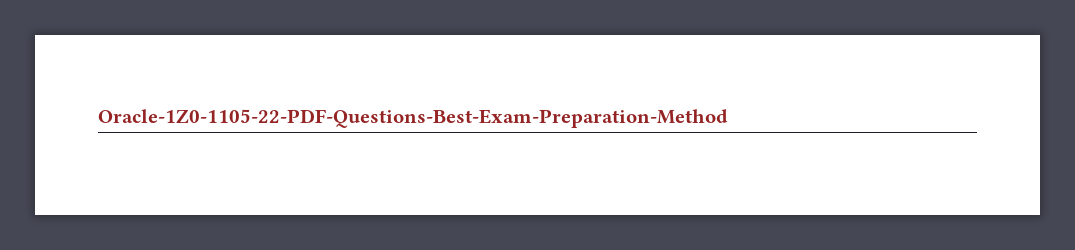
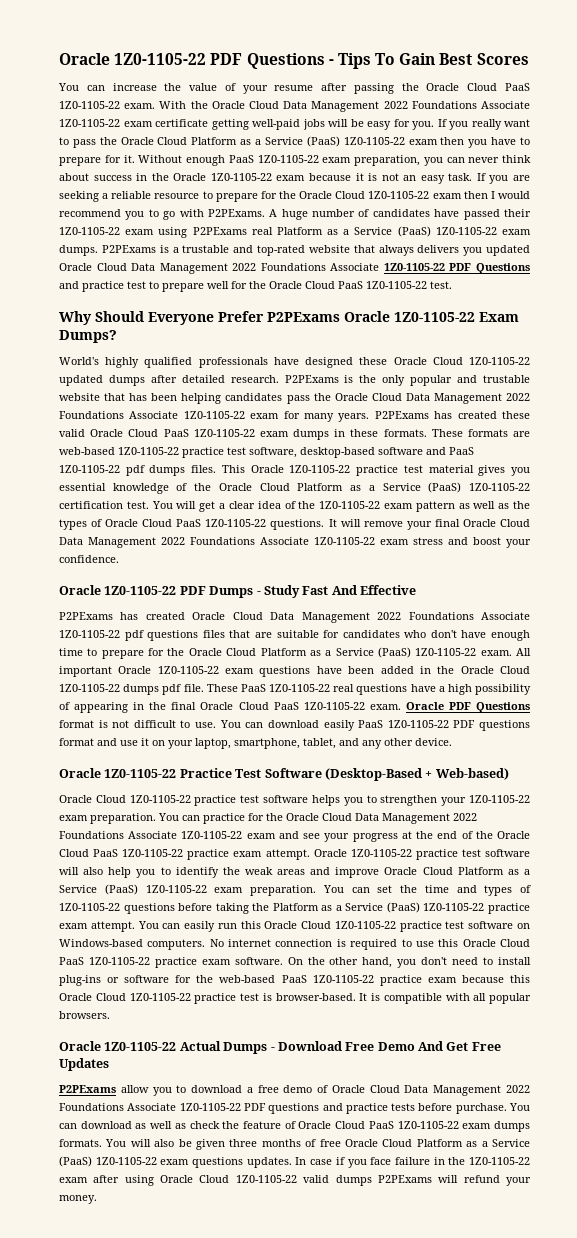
[98,109,728,128] Oracle-1Z0-1105-22-PDF-Questions-Best-Exam-Preparation-Method -> [59,53,529,69] [58,83,530,94] [59,101,530,112] [59,119,530,130] [59,136,530,148] [59,155,531,166] [59,173,530,184] [59,191,531,202] [59,209,531,220] [59,226,531,238] [59,245,530,256] [59,263,530,274] [59,281,452,292] [59,311,519,325] [59,330,117,343] [59,357,530,368] [59,375,531,386] [59,393,530,404] [59,411,530,422] [59,429,531,440] [59,447,474,458] [59,465,530,476] [59,482,531,494] [59,501,530,512] [59,519,531,530] [59,537,531,548] [59,555,119,563] [59,585,416,598] [59,612,531,623] [59,630,530,641] [59,647,531,659] [59,666,530,677] [59,684,532,695] [59,702,530,713] [59,720,531,731] [59,738,452,749] [59,768,509,781] [59,795,530,806] [59,813,477,824] [59,831,530,842] [59,849,531,860] [59,867,530,878] [59,884,531,896] [59,902,530,914] [59,921,530,932] [59,939,531,950] [59,957,531,968] [59,975,530,986] [59,993,531,1004] [59,1011,110,1019] [59,1041,501,1054] [59,1058,109,1071] [59,1085,530,1096] [59,1103,531,1114] [59,1121,530,1132] [59,1139,530,1150] [59,1156,530,1168] [59,1175,531,1186] [59,1195,97,1204] Oracle 1Z0-1105-22 PDF Questions - Tips To Gain Best Scores // You can increase the value of your resume after passing the Oracle Cloud PaaS 1Z0-1105-22 exam. With the Oracle Cloud Data Management 2022 Foundations Associate 1Z0-1105-22 exam certificate getting well-paid jobs will be easy for you. If you really want to pass the Oracle Cloud Platform as a Service (PaaS) 1Z0-1105-22 exam then you have to prepare for it. Without enough PaaS 1Z0-1105-22 exam preparation, you can never think about success in the Oracle 1Z0-1105-22 exam because it is not an easy task. If you are seeking a reliable resource to prepare for the Oracle Cloud 1Z0-1105-22 exam then I would recommend you to go with P2PExams. A huge number of candidates have passed their 1Z0-1105-22 exam using P2PExams real Platform as a Service (PaaS) 1Z0-1105-22 exam dumps. P2PExams is a trustable and top-rated website that always delivers you updated Oracle Cloud Data Management 2022 Foundations Associate 1Z0-1105-22 PDF Questions and practice test to prepare well for the Oracle Cloud PaaS 1Z0-1105-22 test. // Why Should Everyone Prefer P2PExams Oracle 1Z0-1105-22 Exam Dumps? // World's highly qualified professionals have designed these Oracle Cloud 1Z0-1105-22 updated dumps after detailed research. P2PExams is the only popular and trustable website that has been helping candidates pass the Oracle Cloud Data Management 2022 Foundations Associate 1Z0-1105-22 exam for many years. P2PExams has created these valid Oracle Cloud PaaS 1Z0-1105-22 exam dumps in these formats. These formats are web-based 1Z0-1105-22 practice test software, desktop-based software and PaaS 1Z0-1105-22 pdf dumps files. This Oracle 1Z0-1105-22 practice test material gives you essential knowledge of the Oracle Cloud Platform as a Service (PaaS) 1Z0-1105-22 certification test. You will get a clear idea of the 1Z0-1105-22 exam pattern as well as the types of Oracle Cloud PaaS 1Z0-1105-22 questions. It will remove your final Oracle Cloud Data Management 2022 Foundations Associate 1Z0-1105-22 exam stress and boost your confidence. // Oracle 1Z0-1105-22 PDF Dumps - Study Fast And Effective // P2PExams has created Oracle Cloud Data Management 2022 Foundations Associate 1Z0-1105-22 pdf questions files that are suitable for candidates who don't have enough time to prepare for the Oracle Cloud Platform as a Service (PaaS) 1Z0-1105-22 exam. All important Oracle 1Z0-1105-22 exam questions have been added in the Oracle Cloud 1Z0-1105-22 dumps pdf file. These PaaS 1Z0-1105-22 real questions have a high possibility of appearing in the final Oracle Cloud PaaS 1Z0-1105-22 exam. Oracle PDF Questions format is not difficult to use. You can download easily PaaS 1Z0-1105-22 PDF questions format and use it on your laptop, smartphone, tablet, and any other device. // Oracle 1Z0-1105-22 Practice Test Software (Desktop-Based + Web-based) // Oracle Cloud 1Z0-1105-22 practice test software helps you to strengthen your 1Z0-1105-22 exam preparation. You can practice for the Oracle Cloud Data Management 2022 Foundations Associate 1Z0-1105-22 exam and see your progress at the end of the Oracle Cloud PaaS 1Z0-1105-22 practice exam attempt. Oracle 1Z0-1105-22 practice test software will also help you to identify the weak areas and improve Oracle Cloud Platform as a Service (PaaS) 1Z0-1105-22 exam preparation. You can set the time and types of 1Z0-1105-22 questions before taking the Platform as a Service (PaaS) 1Z0-1105-22 practice exam attempt. You can easily run this Oracle Cloud 1Z0-1105-22 practice test software on Windows-based computers. No internet connection is required to use this Oracle Cloud PaaS 1Z0-1105-22 practice exam software. On the other hand, you don't need to install plug-ins or software for the web-based PaaS 1Z0-1105-22 practice exam because this Oracle Cloud 1Z0-1105-22 practice test is browser-based. It is compatible with all popular browsers. // Oracle 1Z0-1105-22 Actual Dumps - Download Free Demo And Get Free Updates // P2PExams allow you to download a free demo of Oracle Cloud Data Management 2022 Foundations Associate 1Z0-1105-22 PDF questions and practice tests before purchase. You can download as well as check the feature of Oracle Cloud PaaS 1Z0-1105-22 exam dumps formats. You will also be given three months of free Oracle Cloud Platform as a Service (PaaS) 1Z0-1105-22 exam questions updates. In case if you face failure in the 1Z0-1105-22 exam after using Oracle Cloud 1Z0-1105-22 valid dumps P2PExams will refund your money.

